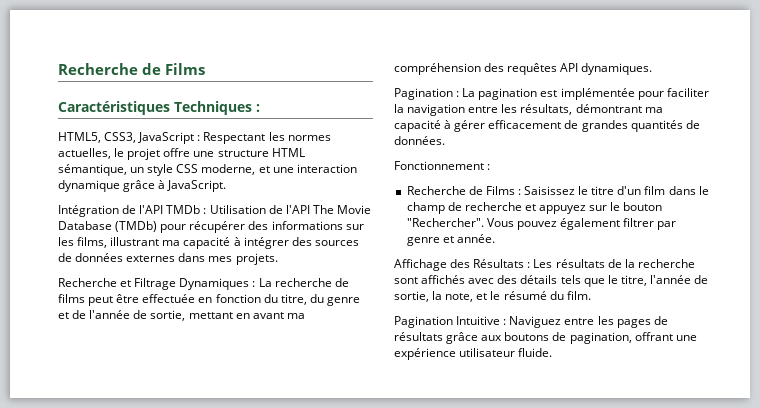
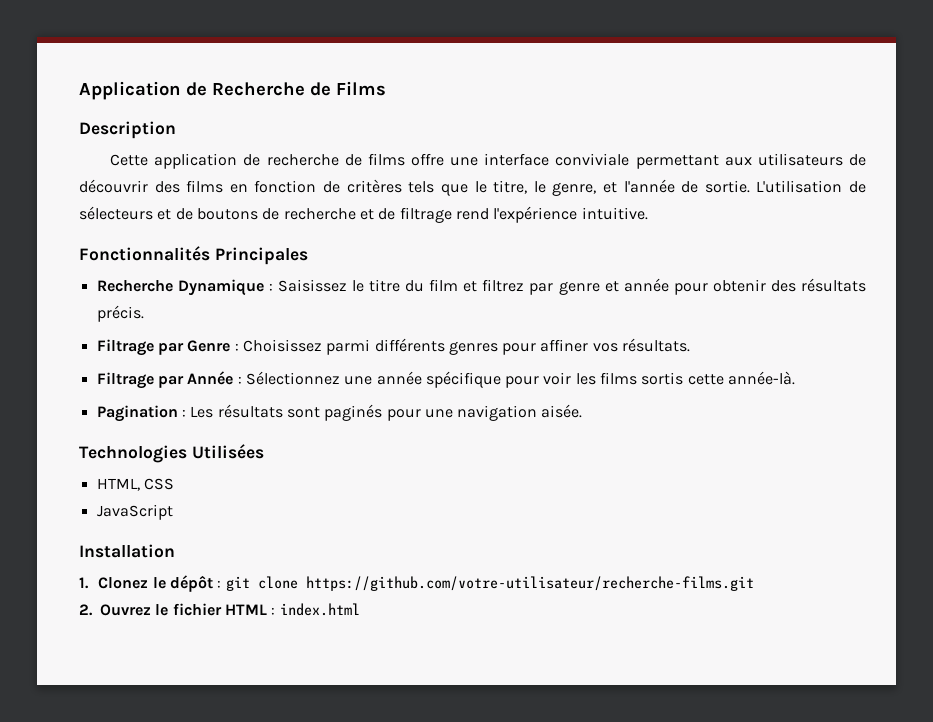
(58, 69) none -> [79,81,207,100] Application de
[58,101,260,115] [58,132,331,144] [58,148,305,160] [58,164,357,176] [58,180,227,192] [58,205,371,217] [58,221,364,233] [58,237,359,249] [58,253,278,265] [58,278,349,290] [58,294,360,306] [58,310,305,321] [394,63,653,75] [394,88,709,100] [394,104,663,116] [394,120,700,132] [394,136,445,145] [394,161,491,170] [406,186,515,195] Caractéristiques Techniques : // HTML5, CSS3, JavaScript : Respectant les normes actuelles, le projet offre une structure HTML sémantique, un style CSS moderne, et une interaction dynamique grâce à JavaScript. // Intégration de l'API TMDb : Utilisation de l'API The Movie Database (TMDb) pour récupérer des informations sur les films, illustrant ma capacité à intégrer des sources de données externes dans mes projets. // Recherche et Filtrage Dynamiques : La recherche de films peut être effectuée en fonction du titre, du genre et de l'année de sortie, mettant en avant ma compréhension des requêtes API dynamiques. // Pagination : La pagination est implémentée pour faciliter la navigation entre les résultats, démontrant ma capacité à gérer efficacement de grandes quantités de données. // Fonctionnement : // Recherche de Films -> [79,121,176,139] [110,153,866,169] [79,179,866,196] [79,206,648,223] [79,246,308,265] [96,279,264,296] Description // Cette application de recherche de films offre une interface conviviale permettant aux utilisateurs de découvrir des films en fonction de critères tels que le titre, le genre, et l'année de sortie. L'utilisation de sélecteurs et de boutons de recherche et de filtrage rend l'expérience intuitive. // Fonctionnalités Principales // Recherche Dynamique
[617,186,709,195] [406,202,663,214] [406,218,677,230] [406,234,495,246] [394,259,695,271] [394,275,709,287] [394,291,591,302] [394,316,668,328] [394,332,697,344] [394,348,553,360] d'un film dans le champ de recherche et appuyez sur le bouton "Rechercher". Vous pouvez également filtrer par genre et année. // Affichage des Résultats : Les résultats de la recherche sont affichés avec des détails tels que le titre, l'année de sortie, la note, et le résumé du film. // Pagination Intuitive : Naviguez entre les pages de résultats grâce aux boutons de pagination, offrant une expérience utilisateur fluide. -> [405,278,867,295] [96,305,144,322] [96,338,691,356] [96,371,796,389] [96,404,583,422] [79,444,264,463] [96,478,174,491] [96,504,173,520] [79,544,175,558] [79,575,754,592] [79,603,360,616] du film et filtrez par genre et année pour obtenir des résultats précis. // Filtrage par Genre : Choisissez parmi différents genres pour affiner vos résultats. // Filtrage par Année : Sélectionnez une année spécifique pour voir les films sortis cette année-là. // Pagination : Les résultats sont paginés pour une navigation aisée. // Technologies Utilisées // HTML, CSS // JavaScript // Installation // 1. Clonez le dépôt : git clone https://github.com/votre-utilisateur/recherche-films.git // 2. Ouvrez le fichier HTML : index.html

